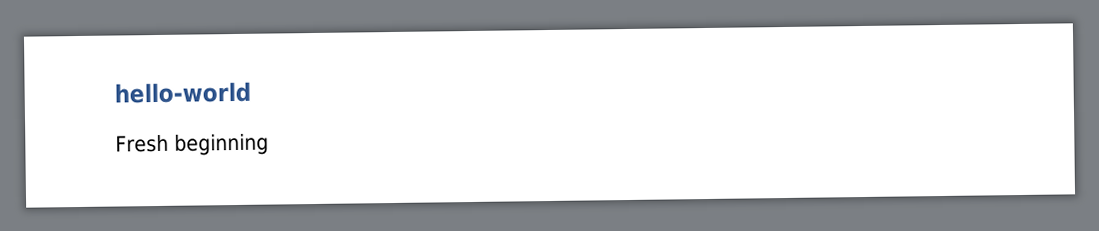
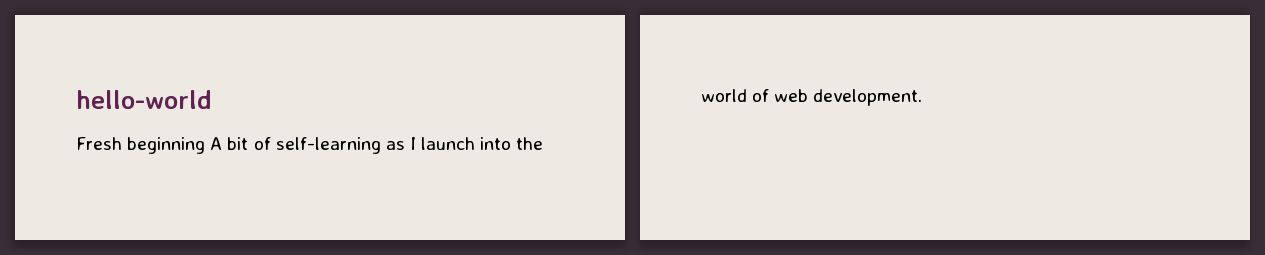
(269, 144) none -> [210,137,544,154] [701,89,923,106] A bit of self-learning as I launch into the world of web development.

